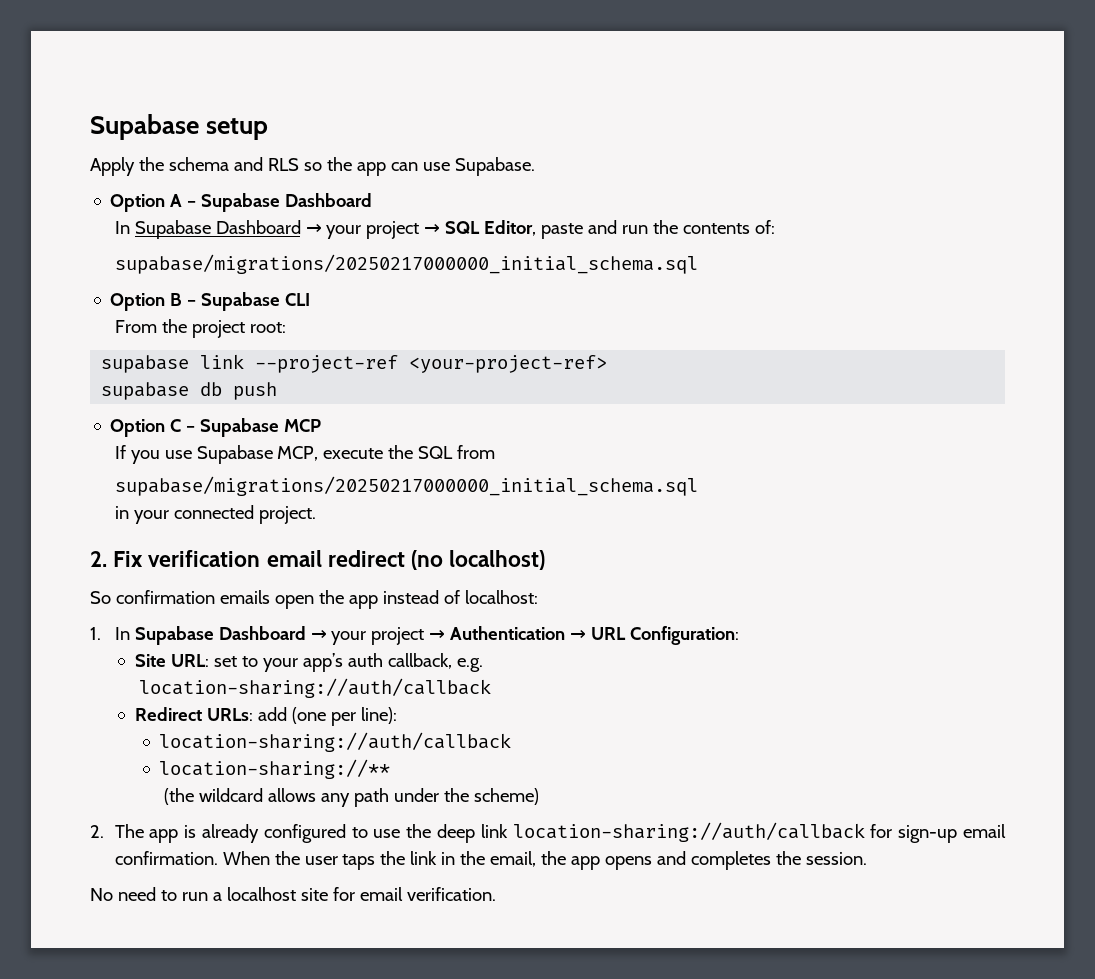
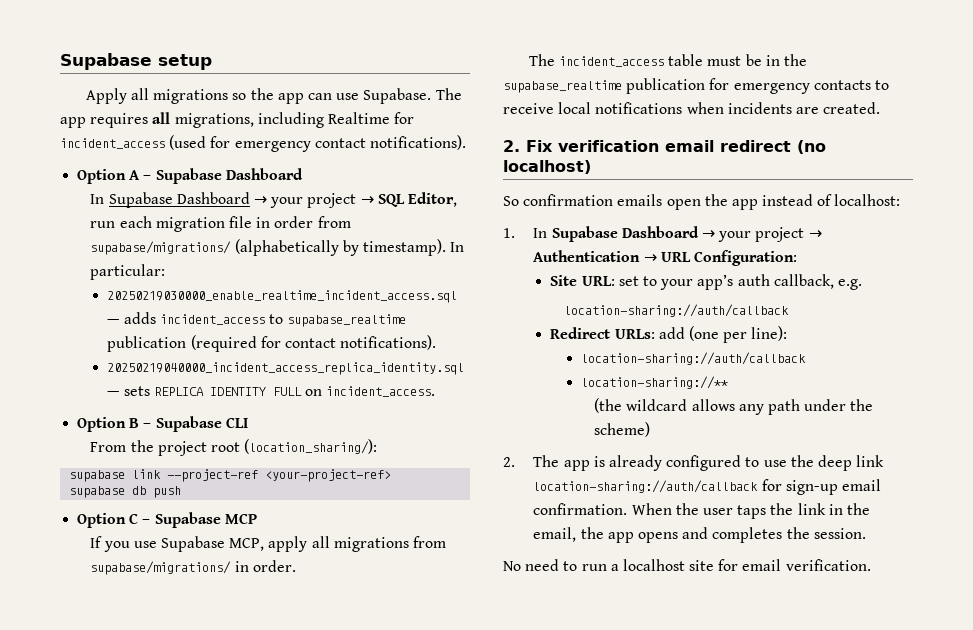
[138,157,299,171] the schema and RLS -> [131,88,229,104] all migrations
(535, 166) none -> [435,88,462,100] [60,112,415,128] [60,135,466,152] The app requires all migrations, including Realtime for incident_access (used for emergency contact notifications).
[541,220,776,239] [114,254,698,274] paste and run the contents of: // supabase/migrations/20250217000000_initial_schema.sql -> [90,216,351,232] [90,239,465,256] [90,264,166,280] [107,290,458,303] [107,312,407,327] [107,335,437,352] [107,362,465,375] [107,386,436,397] run each migration file in order from supabase/migrations/ (alphabetically by timestamp). In particular: // 20250219030000_enable_realtime_incident_access.sql — adds incident_access to supabase_realtime publication (required for contact notifications). // 20250219040000_incident_access_replica_identity.sql — sets REPLICA IDENTITY FULL on incident_access.
[249,322,286,333] root: -> [210,439,378,454] root (location_sharing/):
[323,445,496,459] [114,476,698,496] [114,505,316,524] execute the SQL from // supabase/migrations/20250217000000_initial_schema.sql // in your connected project. -> [268,536,446,552] [90,560,296,575] [528,54,808,67] [503,78,889,94] [503,102,881,114] apply all migrations from supabase/migrations/ in order. // The incident_access table must be in the supabase_realtime publication for emergency contacts to receive local notifications when incidents are created.

